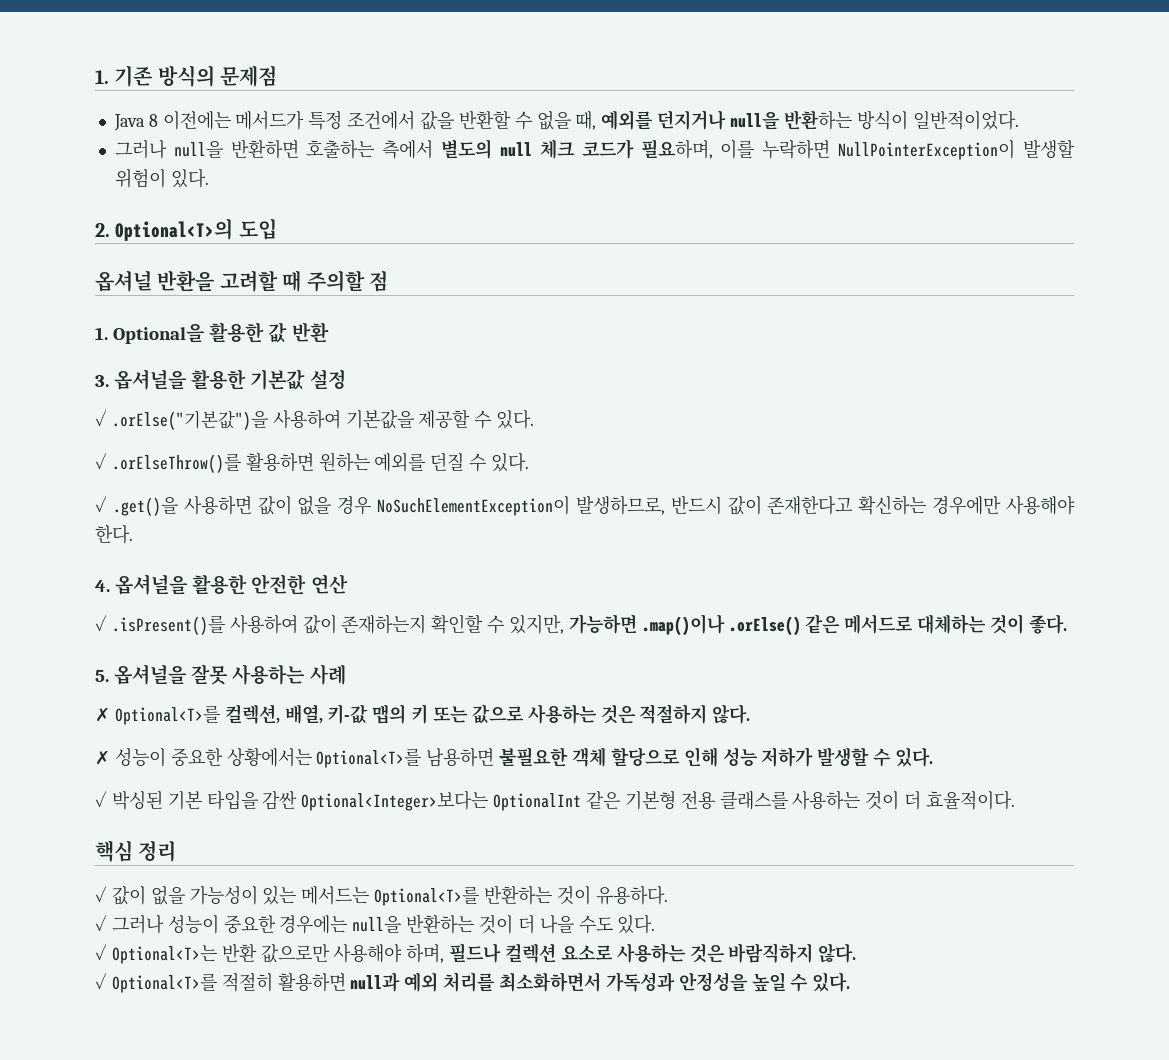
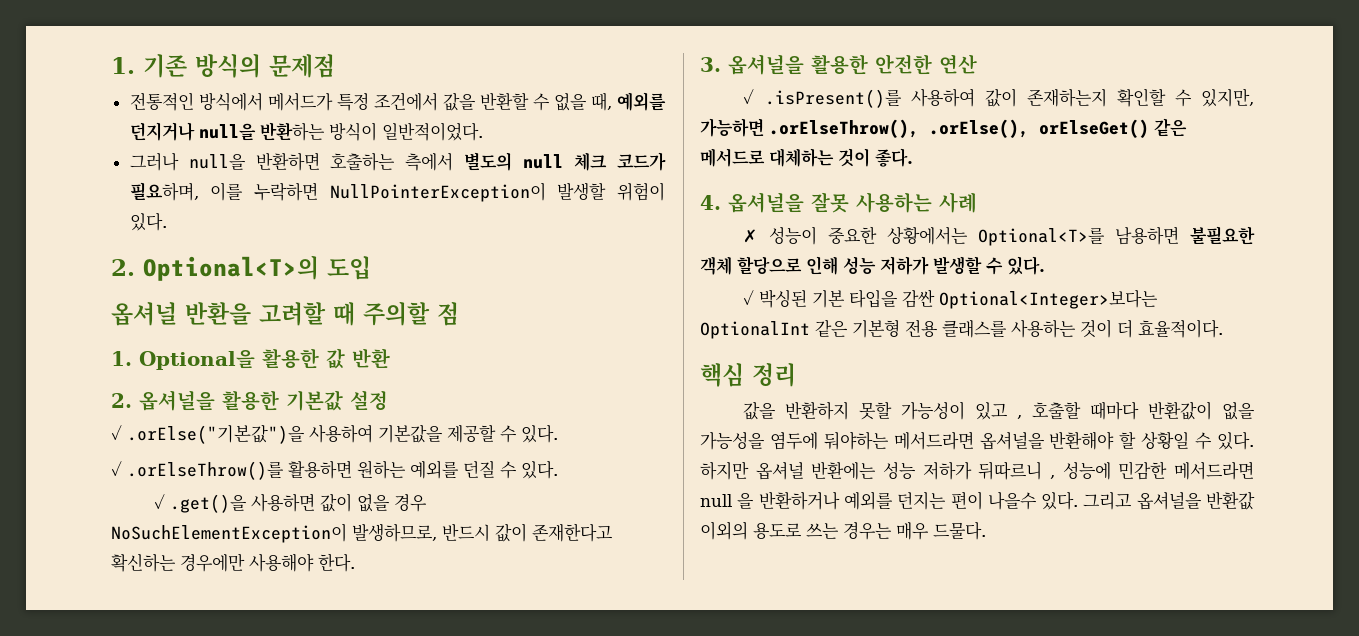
[113,111,231,131] Java 8 이전에는 -> [129,92,263,111] 전통적인 방식에서
[95,375,109,387] 3. -> [111,393,132,408] 2.
[95,580,110,592] 4. -> [700,57,721,72] 3.
[641,614,801,636] .map()이나 .orElse() -> [769,119,1149,138] .orElseThrow(), .orElse(), orElseGet()
[95,670,109,682] 5. -> [700,195,721,210] 4.
[95,704,751,725] // ✗ Optional<T>를 컬렉션, 배열, 키-값 맵의 키 또는 값으로 사용하는 것은 적절하지 않다. -> (977, 202) none
[95,885,668,906] [95,914,656,934] [95,943,857,964] [95,972,851,993] ✓ 값이 없을 가능성이 있는 메서드는 Optional<T>를 반환하는 것이 유용하다. // ✓ 그러나 성능이 중요한 경우에는 null을 반환하는 것이 더 나을 수도 있다. // ✓ Optional<T>는 반환 값으로만 사용해야 하며, 필드나 컬렉션 요소로 사용하는 것은 바람직하지 않다. // ✓ Optional<T>를 적절히 활용하면 null과 예외 처리를 최소화하면서 가독성과 안정성을 높일 수 있다. -> [743,401,1255,420] [700,431,1254,450] [700,461,1254,480] [700,491,1255,510] [700,521,986,540] 값을 반환하지 못할 가능성이 있고 , 호출할 때마다 반환값이 없을 가능성을 염두에 둬야하는 메서드라면 옵셔널을 반환해야 할 상황일 수 있다. 하지만 옵셔널 반환에는 성능 저하가 뒤따르니 , 성능에 민감한 메서드라면 null 을 반환하거나 예외를 던지는 편이 나을수 있다. 그리고 옵셔널을 반환값 이외의 용도로 쓰는 경우는 매우 드물다.

